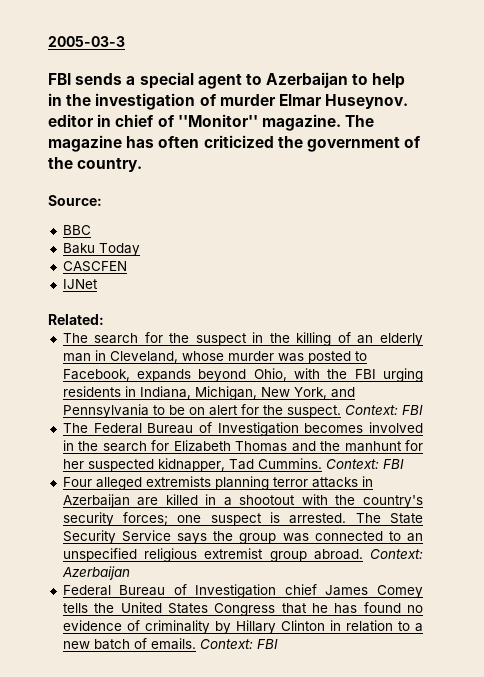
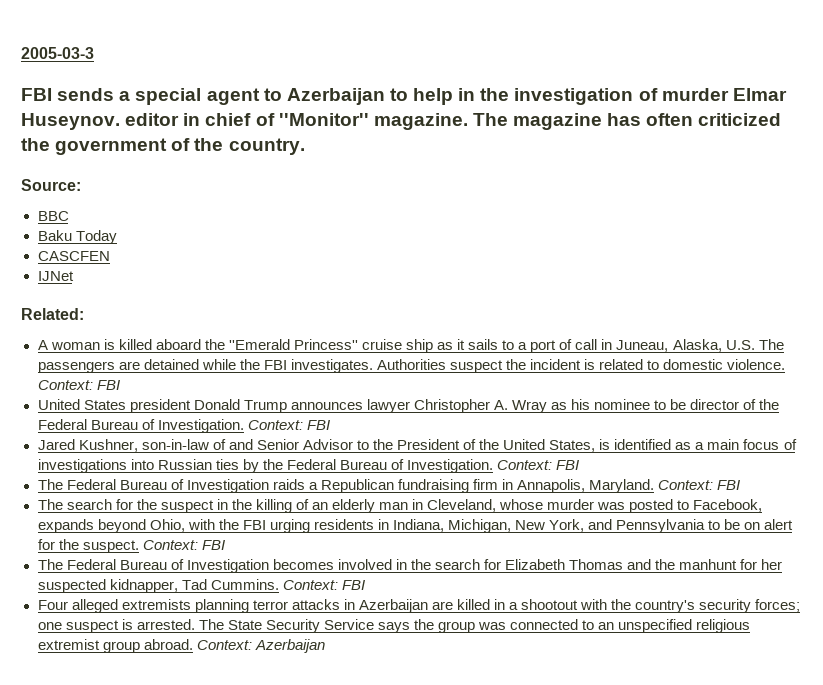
(104, 319) none -> [37,339,784,353] [37,359,786,373] [37,380,120,390] [37,399,780,413] [37,419,330,433] [37,439,797,452] [37,459,580,473] [37,479,741,493] // A woman is killed aboard the ''Emerald Princess'' cruise ship as it sails to a port of call in Juneau, Alaska, U.S. The passengers are detained while the FBI investigates. Authorities suspect the incident is related to domestic violence. Context: FBI // United States president Donald Trump announces lawyer Christopher A. Wray as his nominee to be director of the Federal Bureau of Investigation. Context: FBI // Jared Kushner, son-in-law of and Senior Advisor to the President of the United States, is identified as a main focus of investigations into Russian ties by the Federal Bureau of Investigation. Context: FBI // The Federal Bureau of Investigation raids a Republican fundraising firm in Annapolis, Maryland. Context: FBI
[62,584,423,598] [62,602,424,616] [62,620,423,634] [62,638,278,650] // Federal Bureau of Investigation chief James Comey tells the United States Congress that he has found no evidence of criminality by Hillary Clinton in relation to a new batch of emails. Context: FBI -> (325, 646) none

